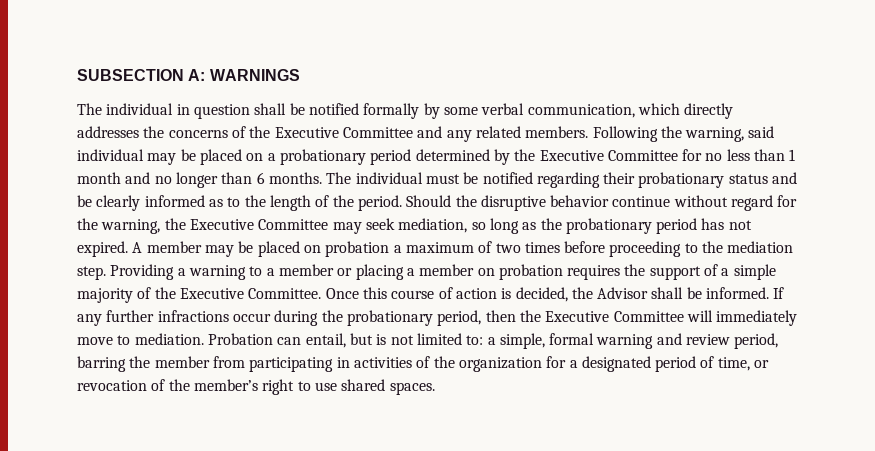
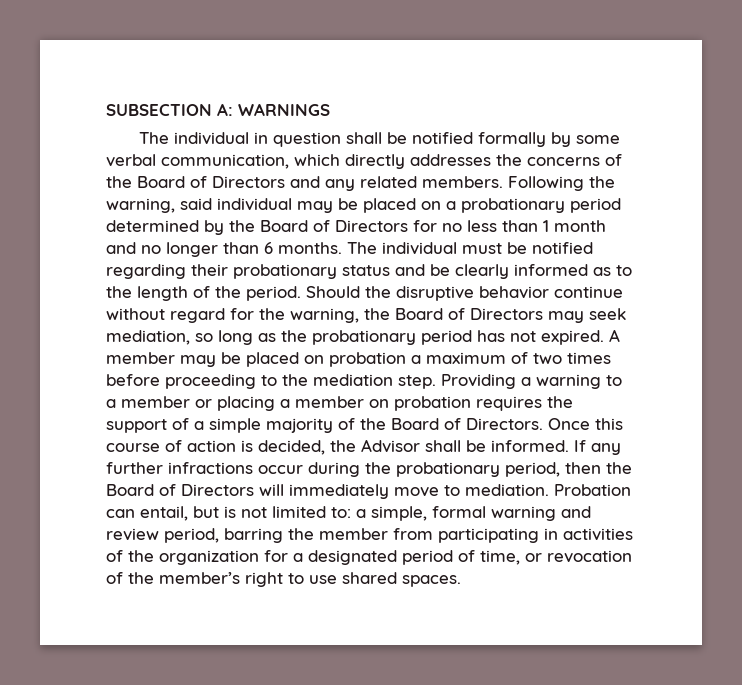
[274,127,413,138] Executive Committee -> [137,176,285,188] Board of Directors
[539,150,678,161] Executive Committee -> [260,220,408,232] Board of Directors
[189,219,329,230] Executive Committee -> [395,308,543,320] Board of Directors
[179,288,322,299] Executive Committee. -> [391,418,543,430] Board of Directors.
[545,311,684,322] Executive Committee -> [106,484,254,496] Board of Directors

